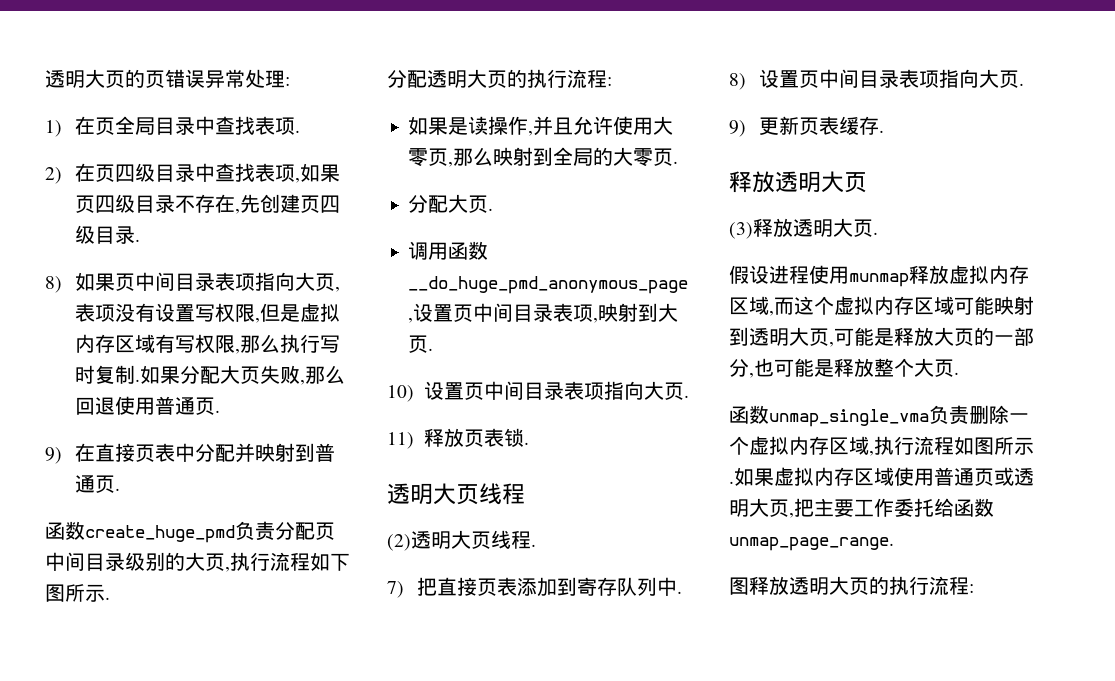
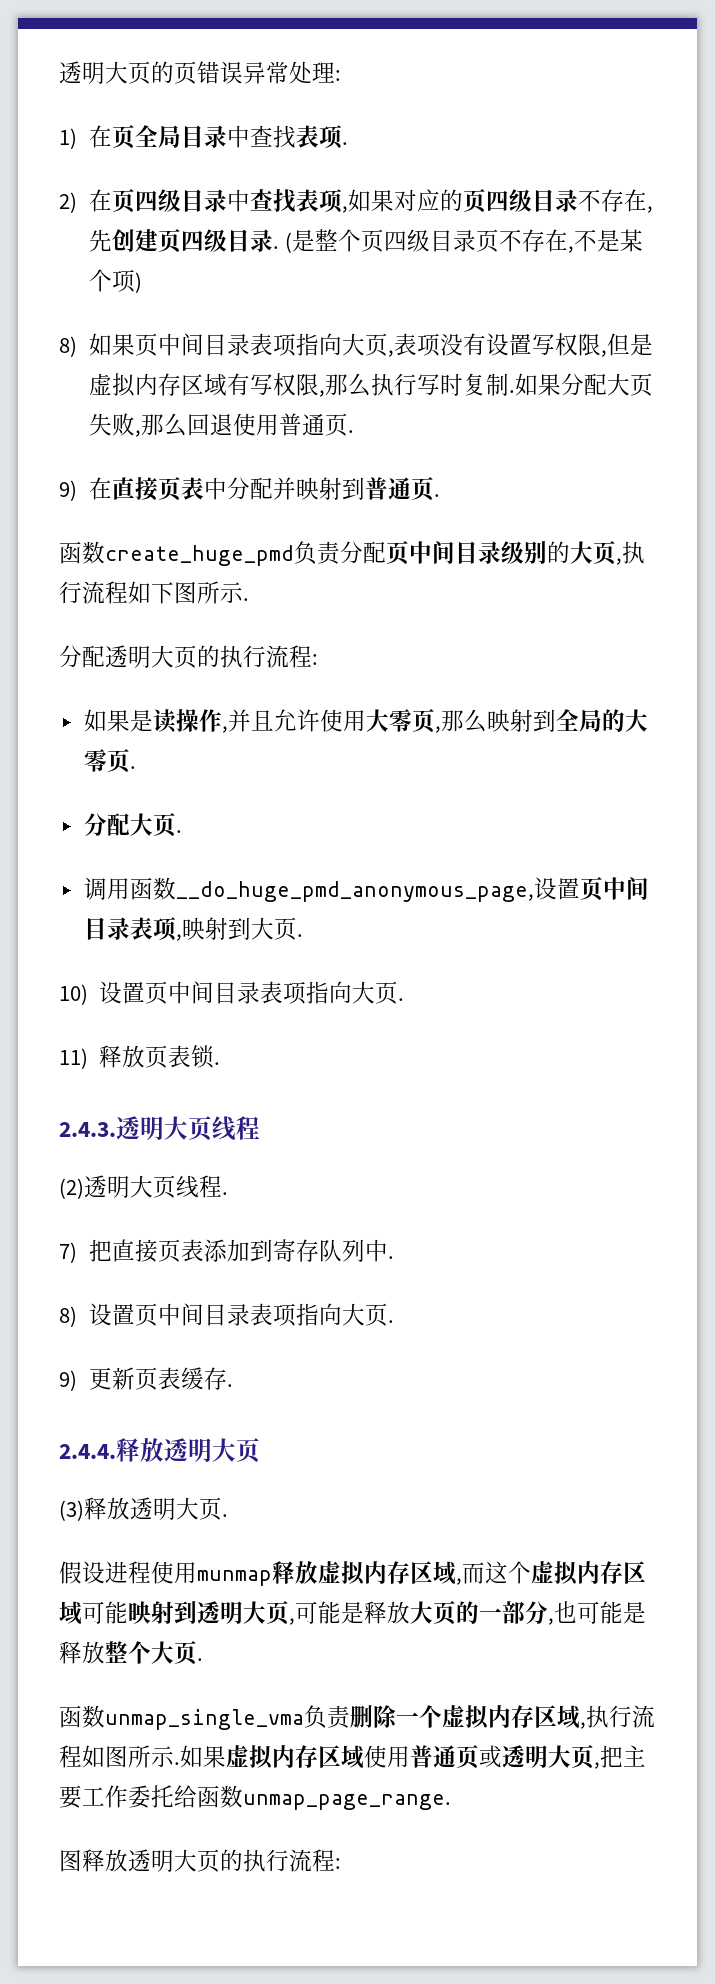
(341, 173) none -> [394,189,464,212] 对应的
(141, 240) none -> [285,229,644,253] [89,269,143,293] (是整个页四级目录页不存在,不是某个项)
(529, 443) none -> [59,1122,116,1137] 2.4.3.
(885, 131) none -> [59,1444,116,1459] 2.4.4.

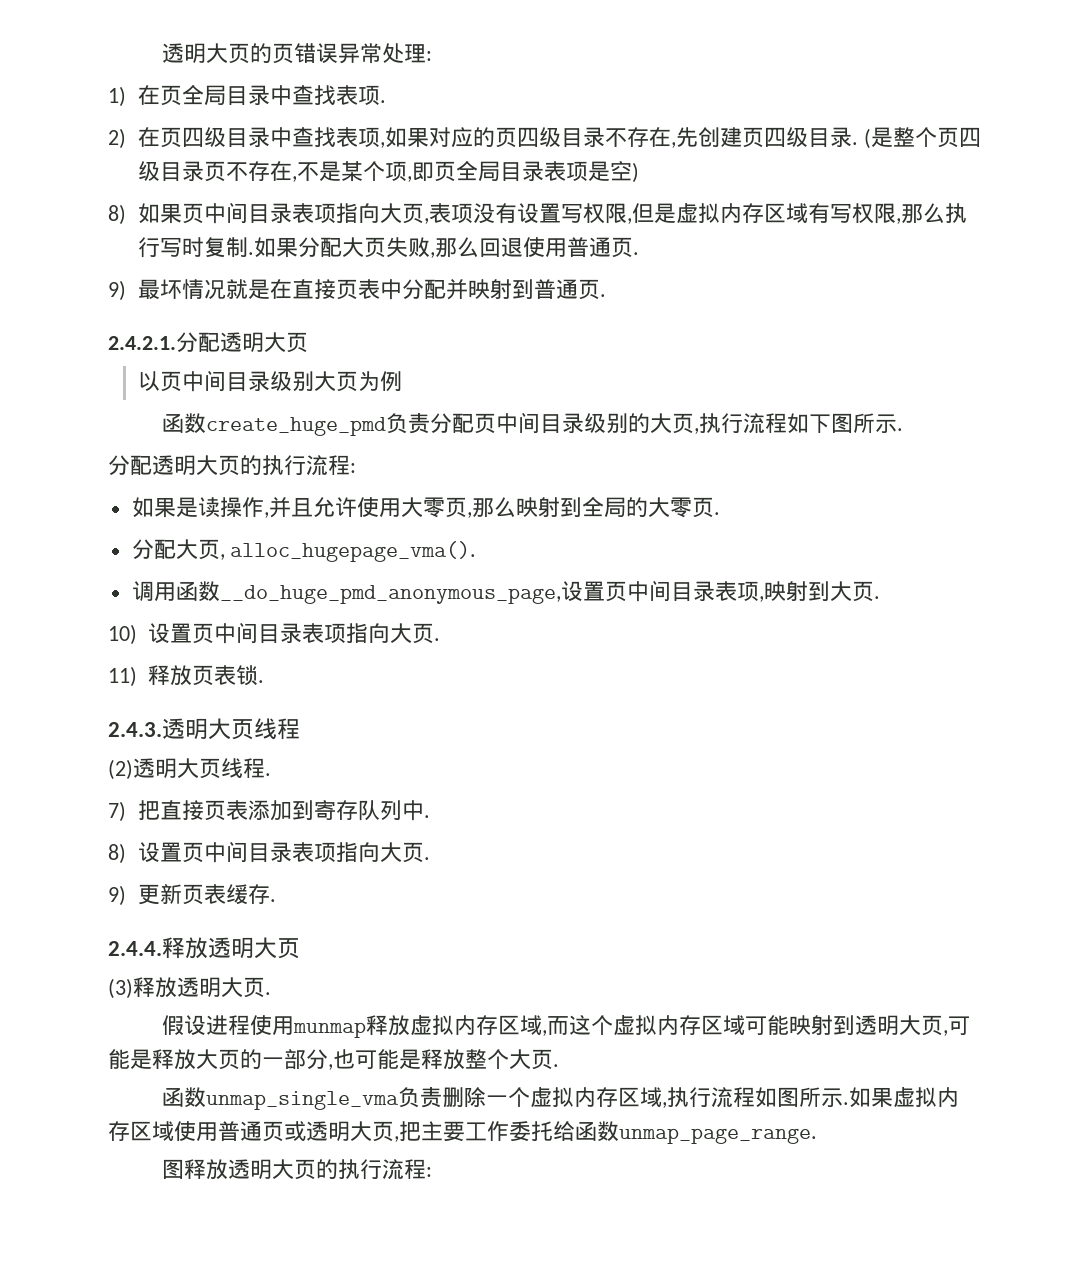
(136, 281) none -> [406,161,632,182] ,即页全局目录表项是空
(77, 490) none -> [137,279,270,299] 最坏情况就是
(441, 495) none -> [108,332,308,353] [137,370,402,392] // 2.4.2.1.分配透明大页 // 以页中间目录级别大页为例
[175,830,182,833] . -> [219,541,477,562] , alloc_hugepage_vma().

